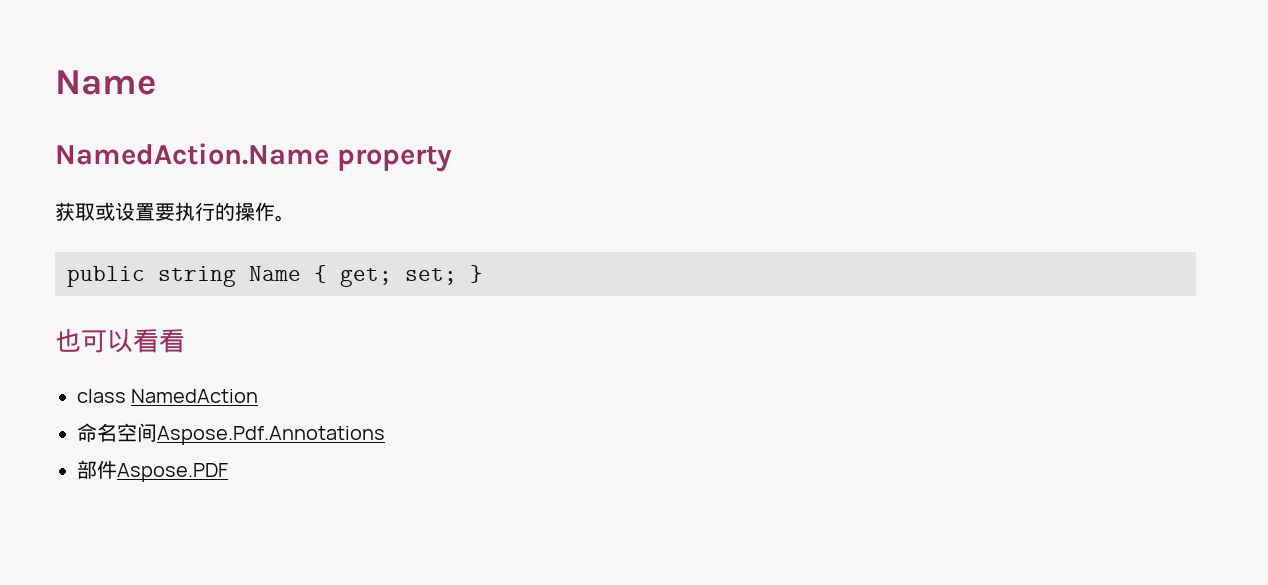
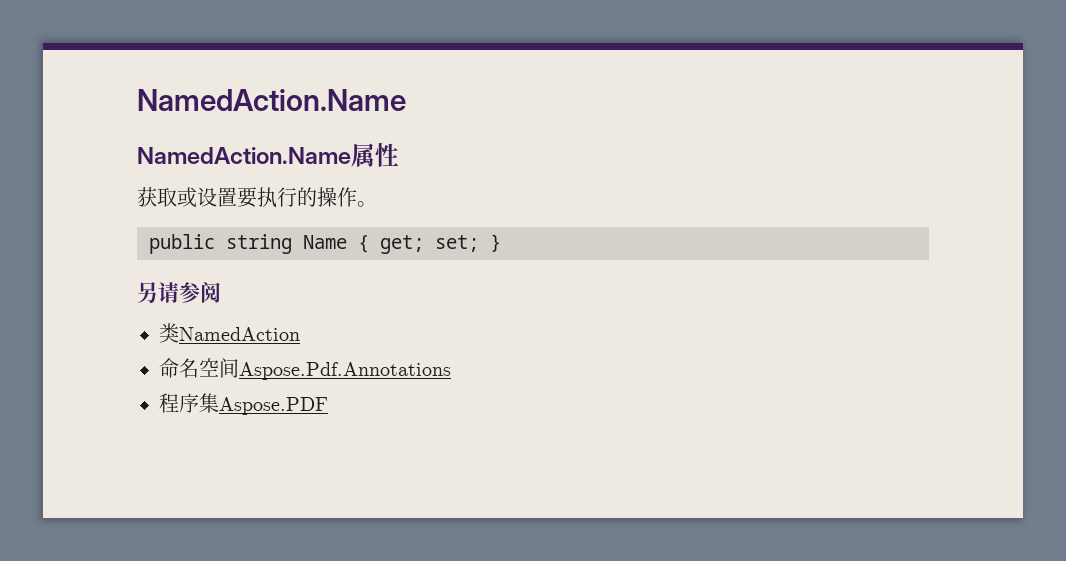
[55,70,156,95] [55,143,452,172] Name // NamedAction.Name property -> [137,89,406,111] [137,143,399,167] NamedAction.Name // NamedAction.Name属性
[55,328,185,353] [77,389,126,403] 也可以看看 // class -> [137,282,221,303] [159,323,179,343] 另请参阅 // 类
[77,460,117,479] 部件 -> [159,393,219,413] 程序集

